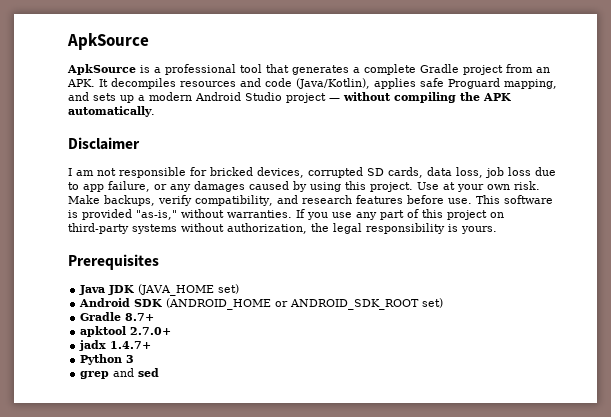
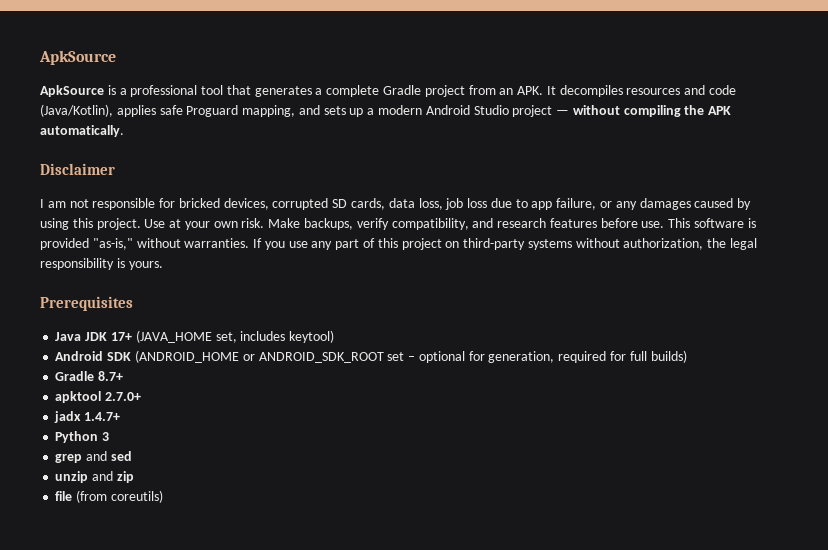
[138,284,240,296] (JAVA_HOME set) -> [110,330,335,343] 17+ (JAVA_HOME set, includes keytool)
[422,298,444,308] set) -> [387,350,687,363] set – optional for generation, required for full builds)
(160, 372) none -> [55,471,134,483] [55,490,163,503] // unzip and zip // file (from coreutils)

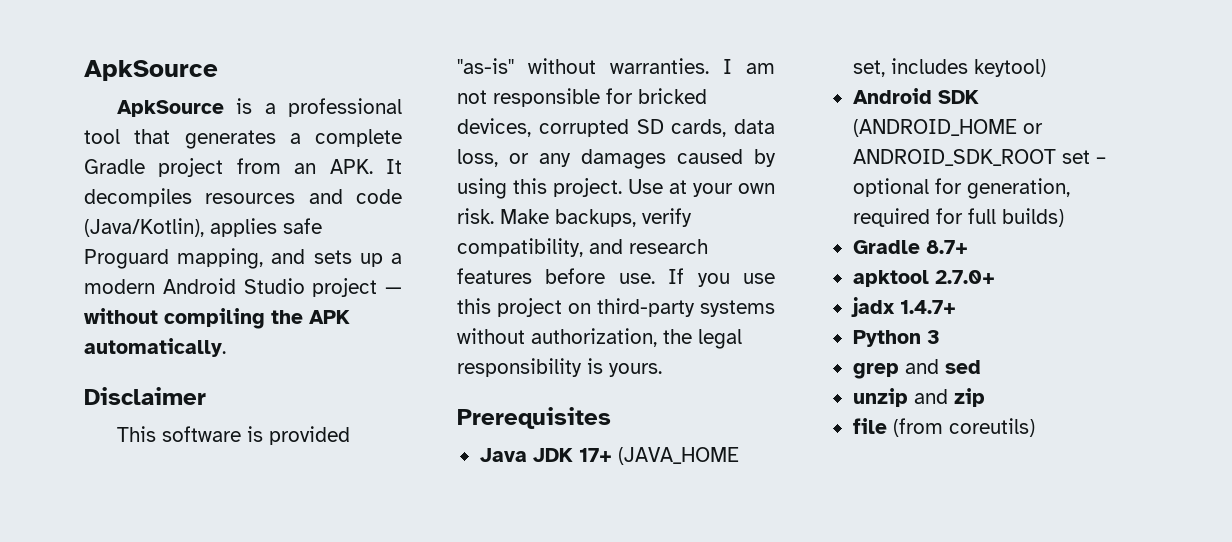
(115, 169) none -> [116,426,350,445] [457,58,709,74] This software is provided "as-is" without warranties.
[445,198,597,210] job loss due to app failure, -> (498, 158) none
[668,218,756,228] [40,238,376,250] This software is provided "as-is," without warranties. If you use any part of -> [668,268,775,287] If you use

